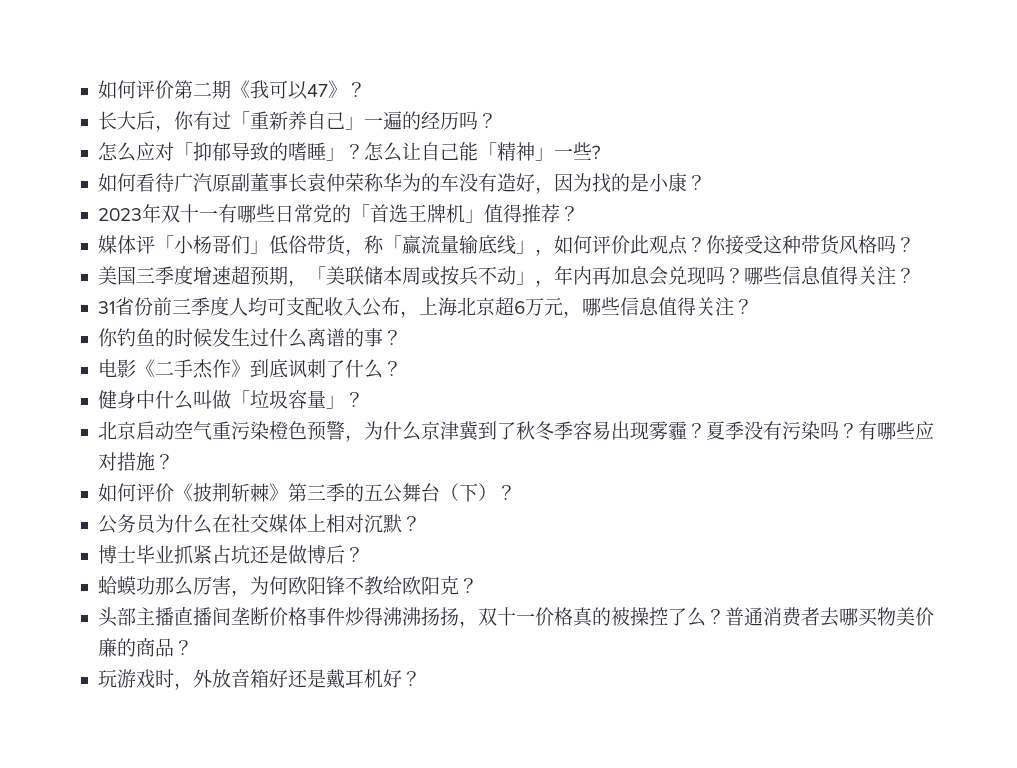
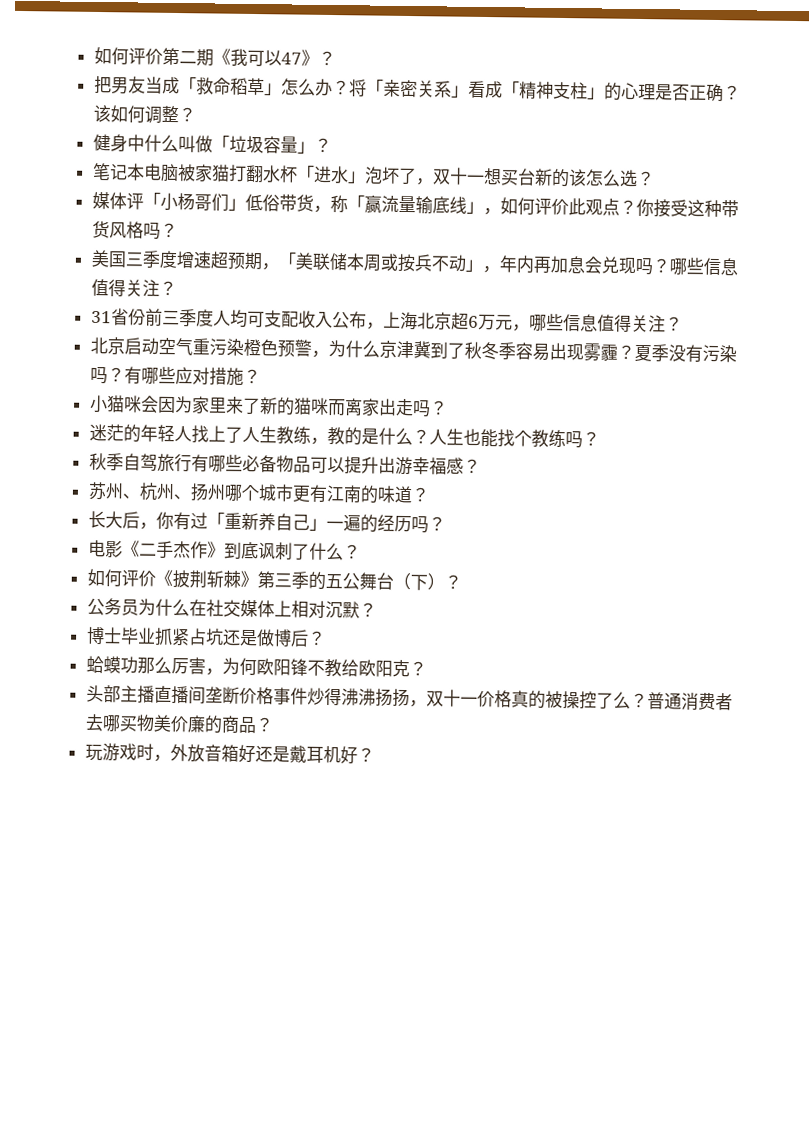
[97,111,497,132] [97,142,600,162] [97,173,706,194] [97,204,560,223] 长大后，你有过「重新养自己」一遍的经历吗？ // 怎么应对「抑郁导致的嗜睡」？怎么让自己能「精神」一些? // 如何看待广汽原副董事长袁仲荣称华为的车没有造好，因为找的是小康？ // 2023年双十一有哪些日常党的「首选王牌机」值得推荐 -> [93,75,741,103] [92,104,196,124] [92,133,332,154] [91,162,638,188] 把男友当成「救命稻草」怎么办？将「亲密关系」看成「精神支柱」的心理是否正确？该如何调整？ // 健身中什么叫做「垃圾容量」？ // 笔记本电脑被家猫打翻水杯「进水」泡坏了，双十一想买台新的该怎么选
[97,328,402,348] [97,359,402,379] [97,390,364,410] // 你钓鱼的时候发生过什么离谱的事？ // 电影《二手杰作》到底讽刺了什么？ // 健身中什么叫做「垃圾容量」？ -> (683, 324) none
(174, 461) none -> [88,394,448,418] [88,423,600,449] [88,452,481,476] [87,481,430,504] [87,510,446,534] [87,539,361,561] // 小猫咪会因为家里来了新的猫咪而离家出走吗？ // 迷茫的年轻人找上了人生教练，教的是什么？人生也能找个教练吗？ // 秋季自驾旅行有哪些必备物品可以提升出游幸福感？ // 苏州、杭州、扬州哪个城市更有江南的味道？ // 长大后，你有过「重新养自己」一遍的经历吗？ // 电影《二手杰作》到底讽刺了什么？

